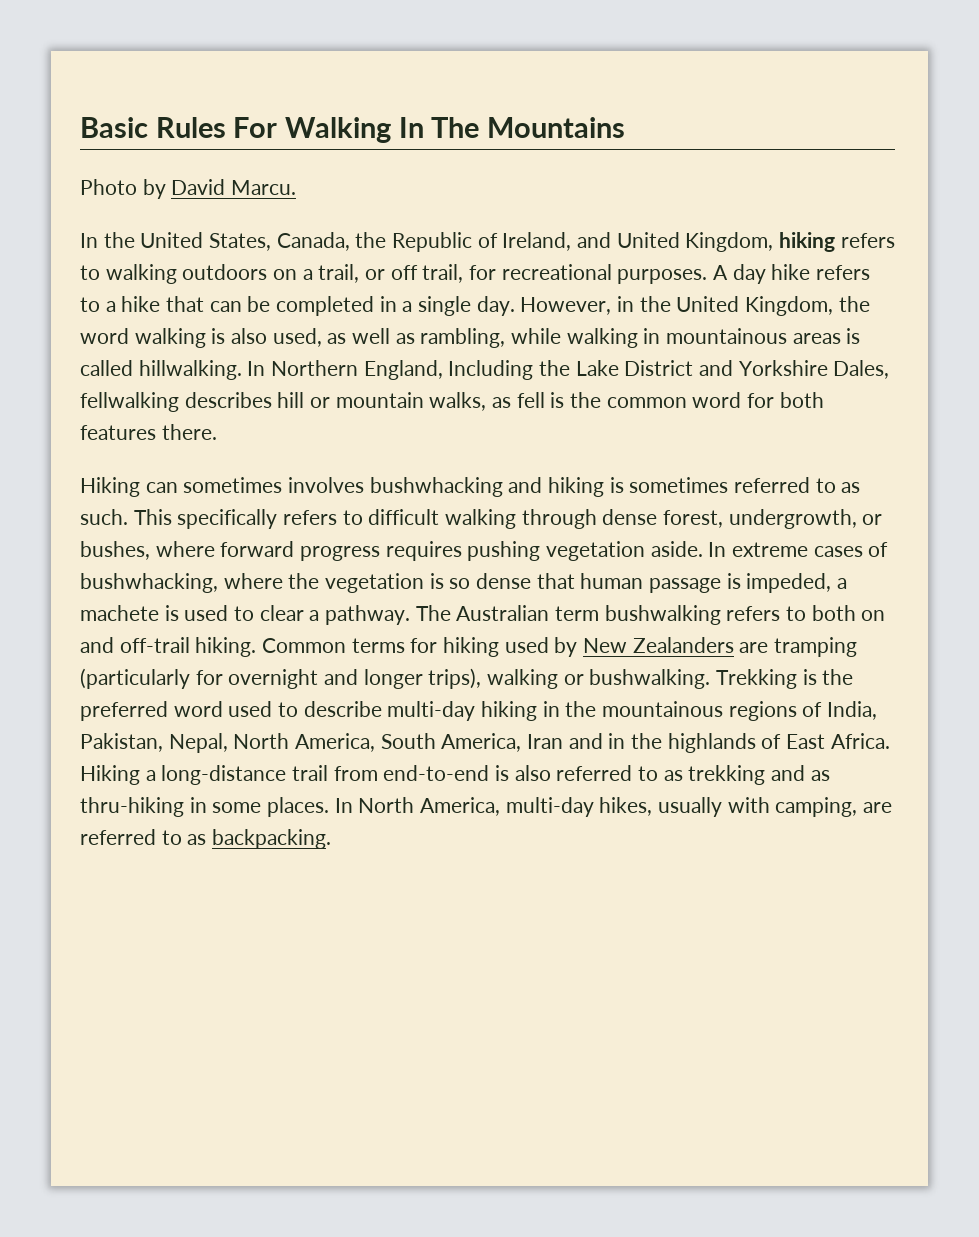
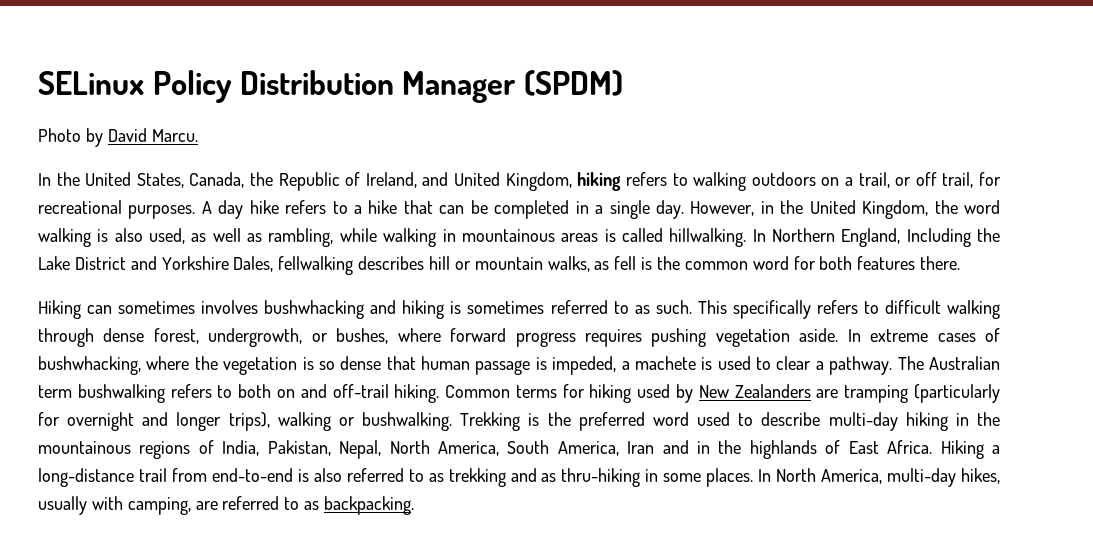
[80,117,626,143] Basic Rules For Walking In The Mountains -> [38,70,624,103] SELinux Policy Distribution Manager (SPDM)

